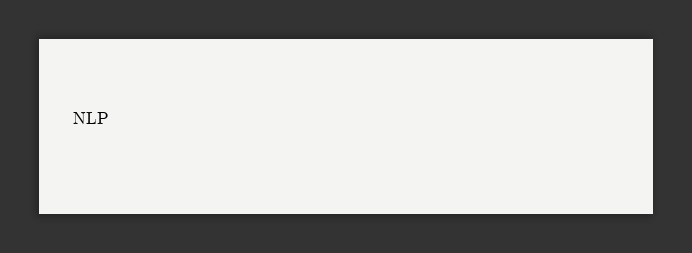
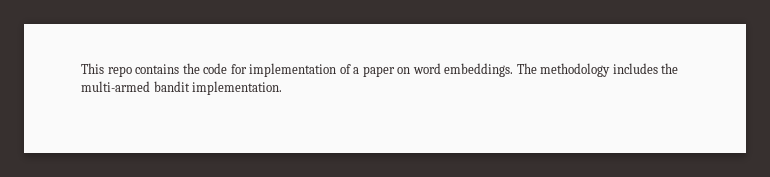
[73,112,109,124] NLP -> [81,63,679,77] [81,81,283,95] This repo contains the code for implementation of a paper on word embeddings. The methodology includes the multi-armed bandit implementation.

